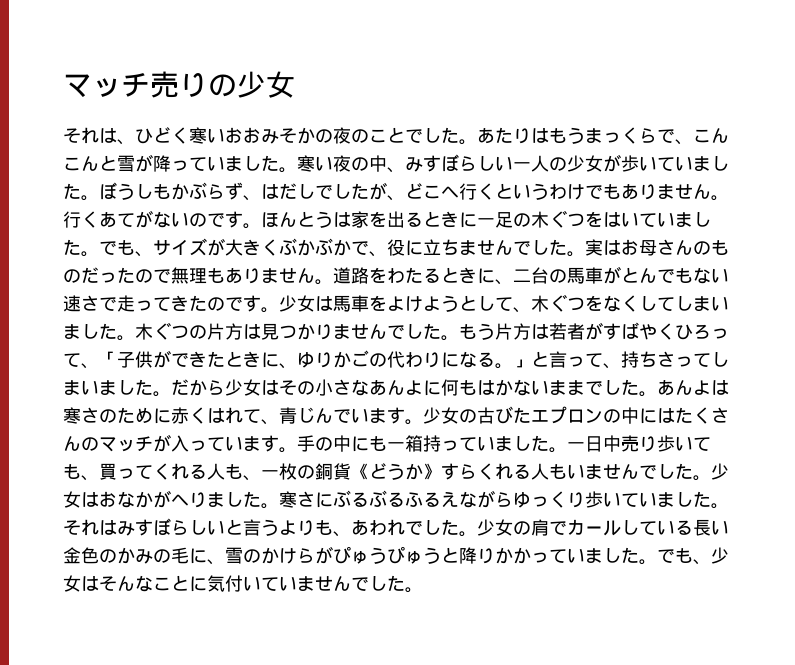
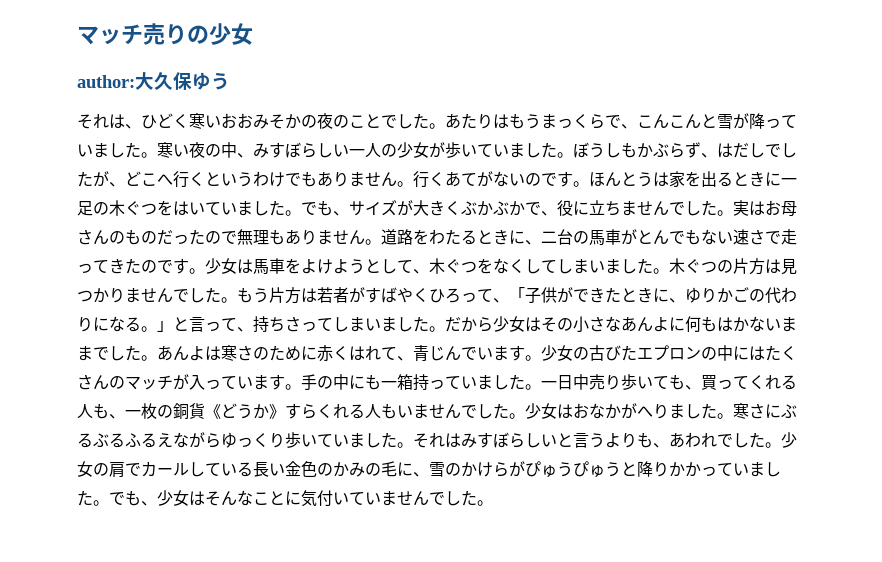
(295, 84) none -> [77,72,230,90] // author:大久保ゆう

